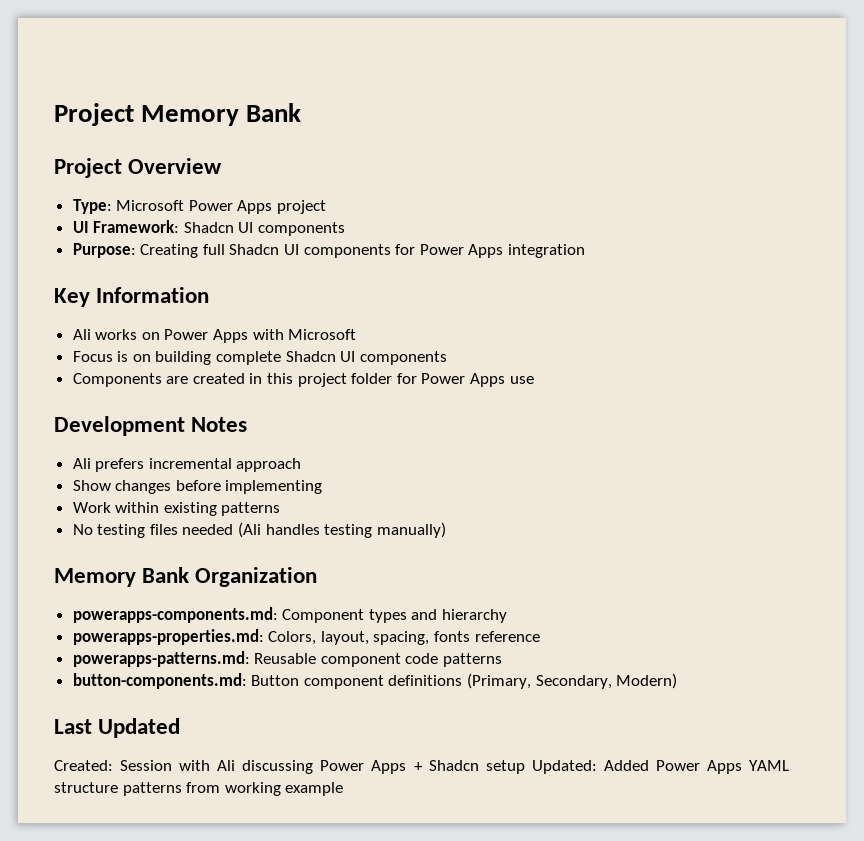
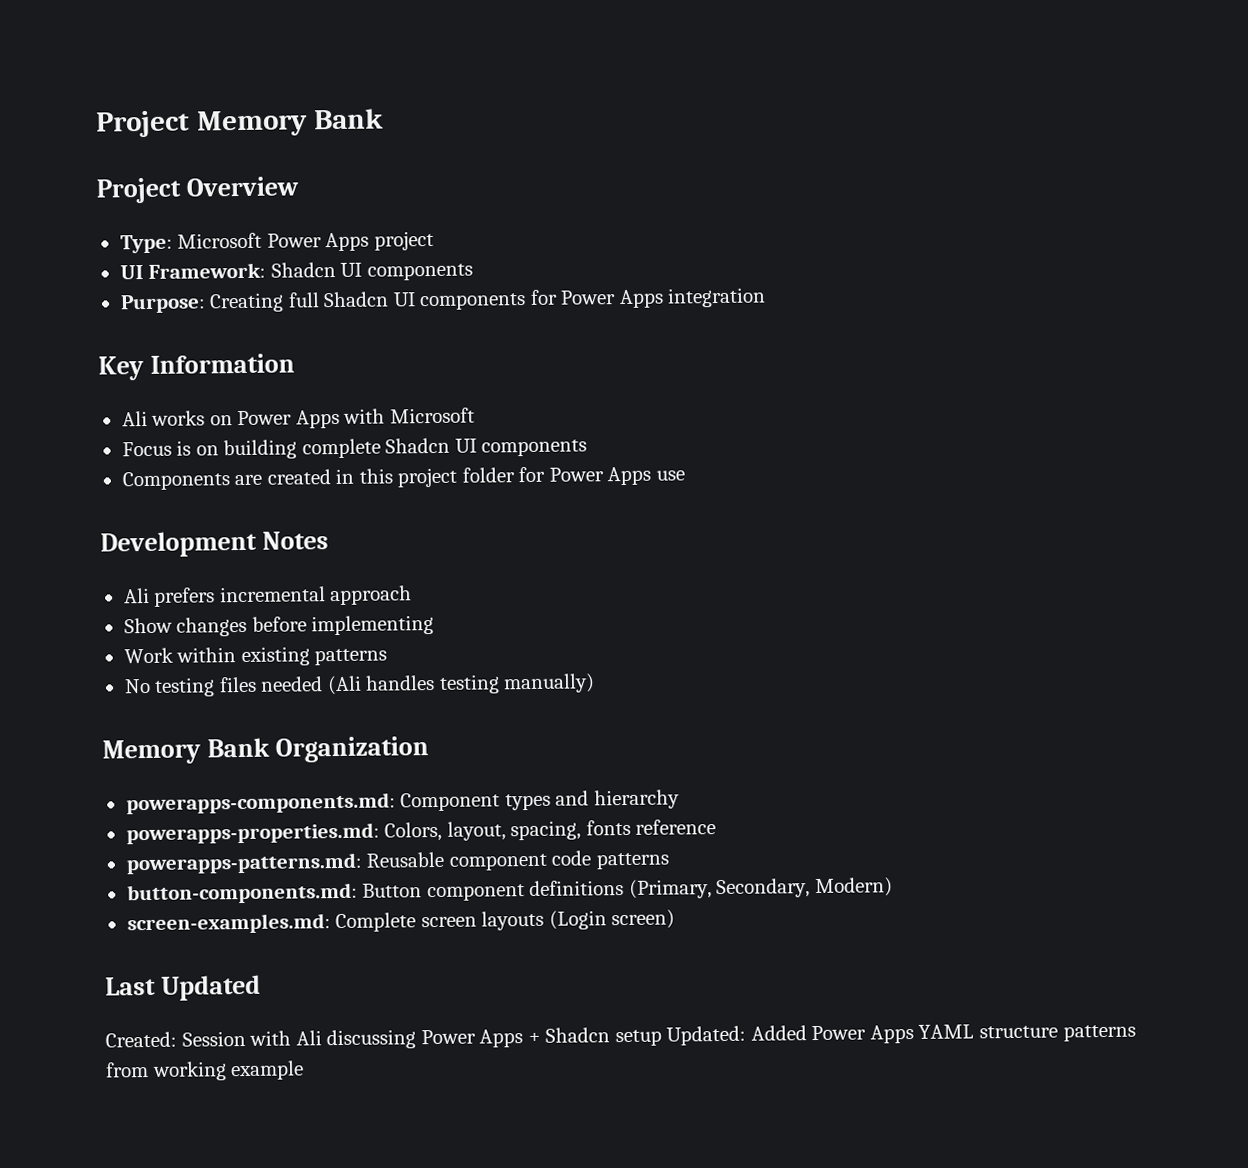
(678, 681) none -> [126,909,676,935] // screen-examples.md: Complete screen layouts (Login screen)

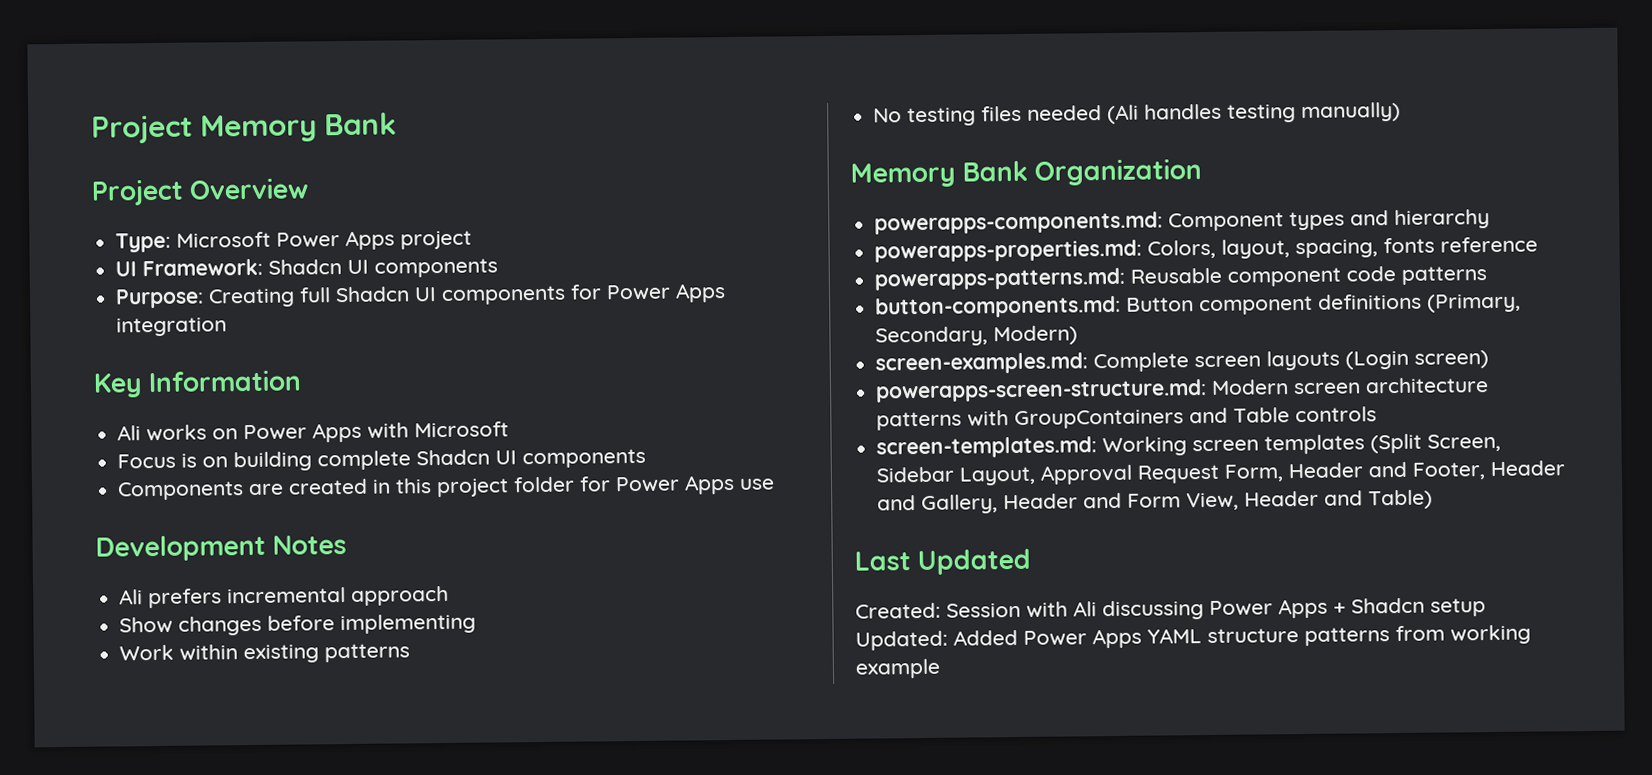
(676, 919) none -> [875,377,1490,403] [876,406,1378,431] [876,433,1502,459] [876,460,1566,486] [877,489,1434,515] // powerapps-screen-structure.md: Modern screen architecture patterns with GroupContainers and Table controls // screen-templates.md: Working screen templates (Split Screen, Sidebar Layout, Approval Request Form, Header and Footer, Header and Gallery, Header and Form View, Header and Table)

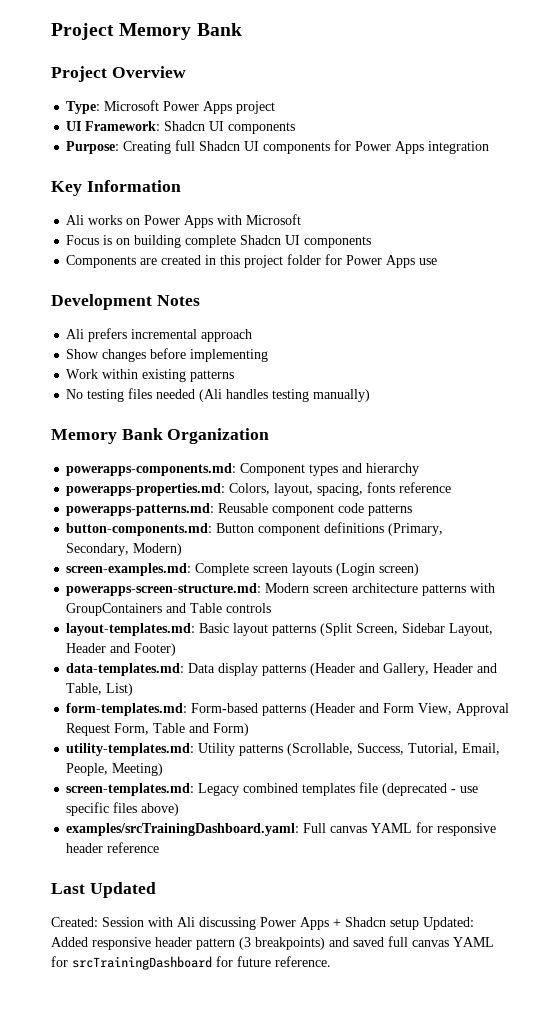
[876,433,1502,459] [876,460,1566,486] [877,489,1434,515] screen-templates.md: Working screen templates (Split Screen, Sidebar Layout, Approval Request Form, Header and Footer, Header and Gallery, Header and Form View, Header and Table) -> [66,623,494,636] [66,643,177,656] [66,663,498,676] [66,683,134,696] [66,703,510,716] [66,723,250,736] [66,743,501,756] [66,763,164,776] [66,782,479,796] [66,802,180,816] [66,822,497,836] [66,842,160,853] layout-templates.md: Basic layout patterns (Split Screen, Sidebar Layout, Header and Footer) // data-templates.md: Data display patterns (Header and Gallery, Header and Table, List) // form-templates.md: Form-based patterns (Header and Form View, Approval Request Form, Table and Form) // utility-templates.md: Utility patterns (Scrollable, Success, Tutorial, Email, People, Meeting) // screen-templates.md: Legacy combined templates file (deprecated - use specific files above) // examples/srcTrainingDashboard.yaml: Full canvas YAML for responsive header reference
[1023,624,1531,649] [855,658,941,679] Power Apps YAML structure patterns from working example -> [92,936,494,950] [51,956,331,970] responsive header pattern (3 breakpoints) and saved full canvas YAML for srcTrainingDashboard for future reference.

